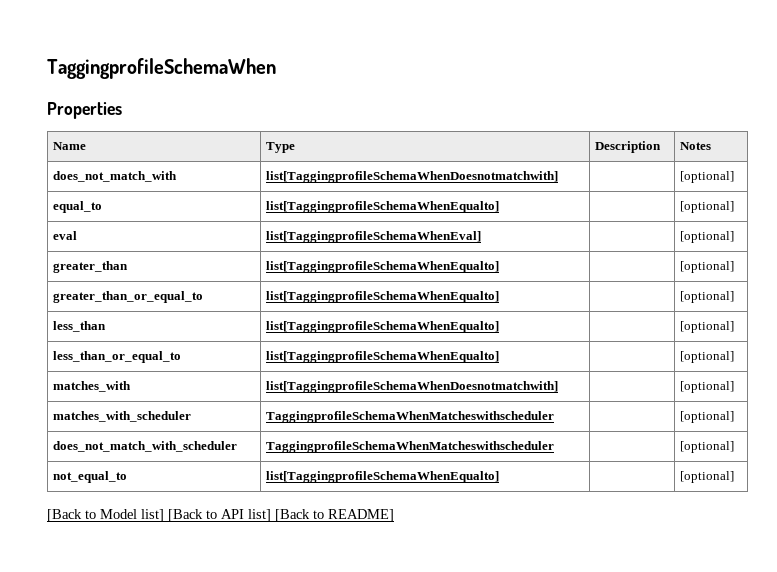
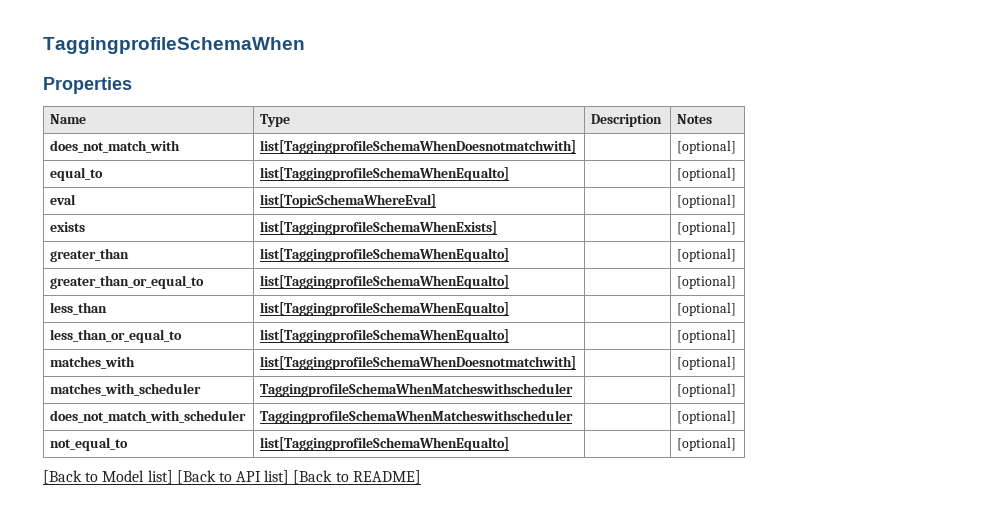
[266,231,482,243] list[TaggingprofileSchemaWhenEval] -> [260,194,437,208] [677,194,737,208] [50,222,86,232] [260,221,498,235] list[TopicSchemaWhereEval] | | [optional] // exists | list[TaggingprofileSchemaWhenExists]

